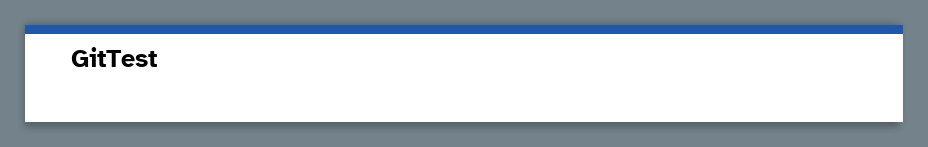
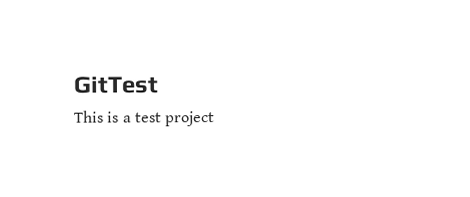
(157, 57) none -> [74,110,216,127] // This is a test project

